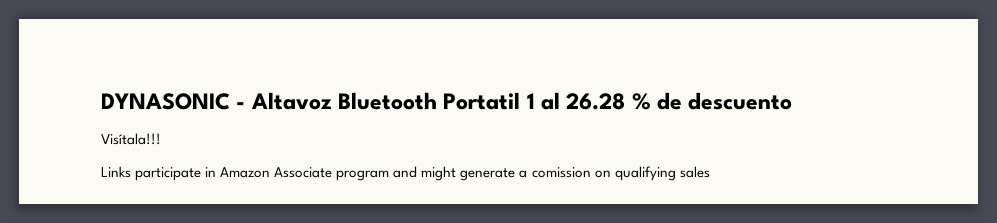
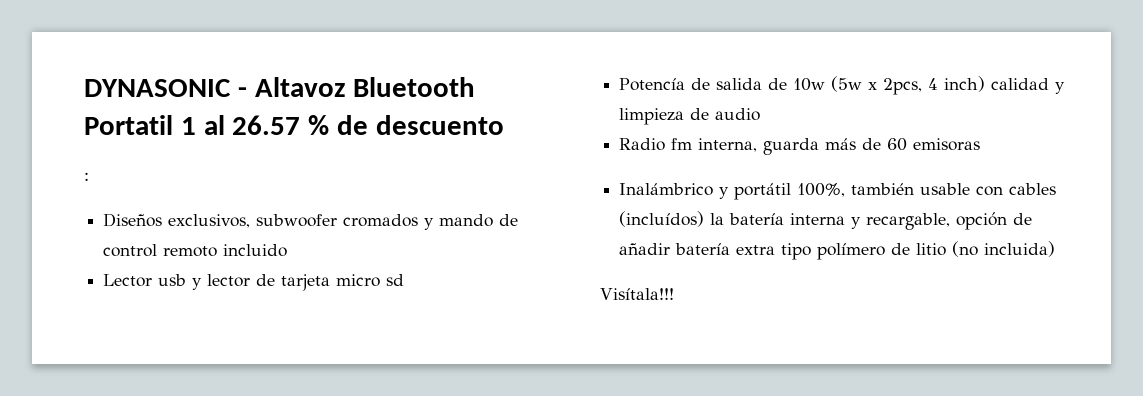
[566,93,626,110] 26.28 -> [232,115,301,135] 26.57
[101,133,161,145] [101,166,710,181] Visítala!!! // Links participate in Amazon Associate program and might generate a comission on qualifying sales -> [84,172,89,181] [103,213,519,230] [103,244,288,257] [103,274,405,291] [619,76,1066,95] [619,108,761,125] [619,138,981,155] [619,183,1057,200] [619,211,1033,230] [619,241,1056,260] [600,288,674,300] : // Diseños exclusivos, subwoofer cromados y mando de control remoto incluido // Lector usb y lector de tarjeta micro sd // Potencía de salida de 10w (5w x 2pcs, 4 inch) calidad y limpieza de audio // Radio fm interna, guarda más de 60 emisoras // Inalámbrico y portátil 100%, también usable con cables (incluídos) la batería interna y recargable, opción de añadir batería extra tipo polímero de litio (no incluida) // Visítala!!!

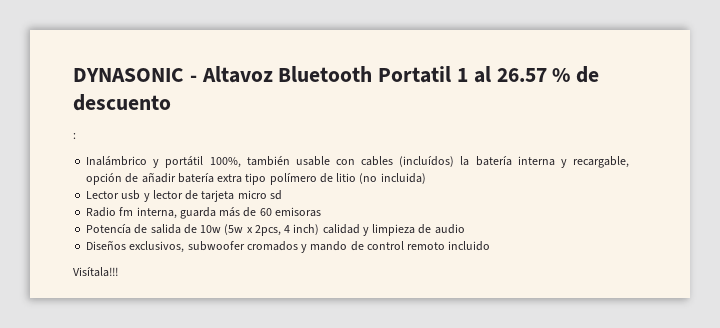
[103,213,519,230] [103,244,288,257] [103,274,405,291] [619,76,1066,95] [619,108,761,125] [619,138,981,155] // Diseños exclusivos, subwoofer cromados y mando de control remoto incluido // Lector usb y lector de tarjeta micro sd // Potencía de salida de 10w (5w x 2pcs, 4 inch) calidad y limpieza de audio // Radio fm interna, guarda más de 60 emisoras -> (76, 136) none
(1056, 249) none -> [86,190,282,202] [86,207,321,219] [86,224,465,236] [86,240,491,253] // Lector usb y lector de tarjeta micro sd // Radio fm interna, guarda más de 60 emisoras // Potencía de salida de 10w (5w x 2pcs, 4 inch) calidad y limpieza de audio // Diseños exclusivos, subwoofer cromados y mando de control remoto incluido

